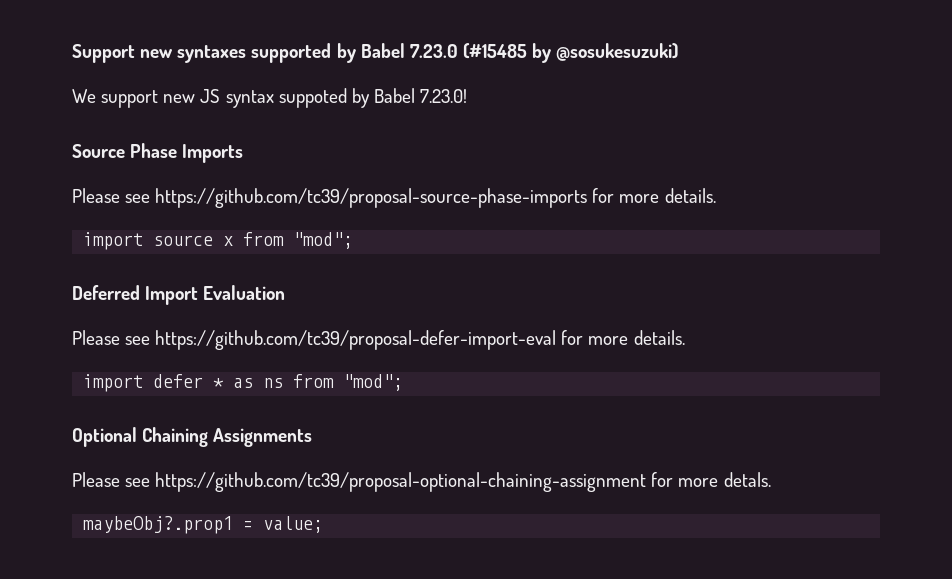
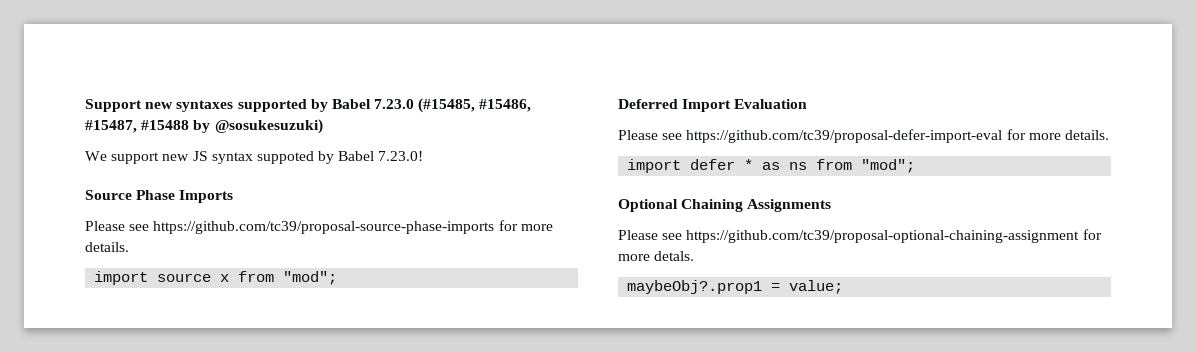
[462,43,527,59] (#15485 -> [418,98,532,113] [85,120,190,133] (#15485, #15486, #15487, #15488

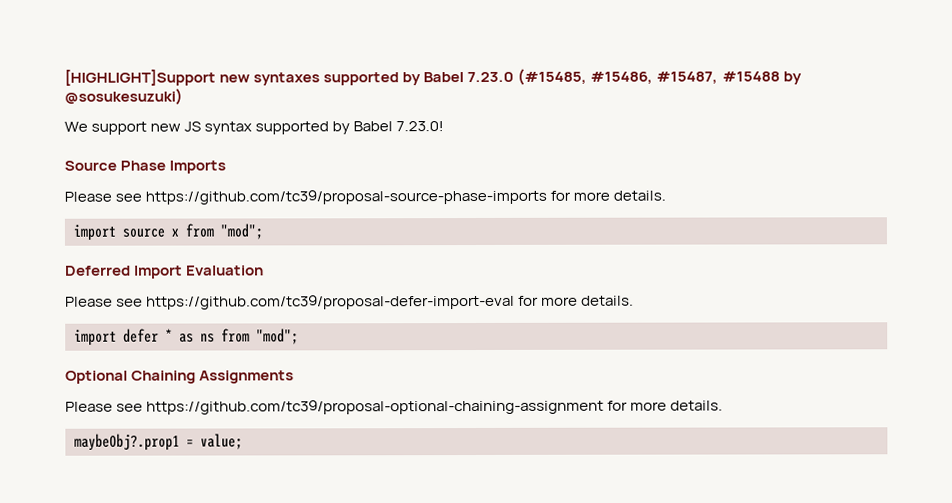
[85,99,142,112] Support -> [64,69,216,86] [HIGHLIGHT]Support
[256,151,314,164] suppoted -> [255,121,330,135] supported
[654,251,695,261] detals. -> [670,400,724,411] details.

